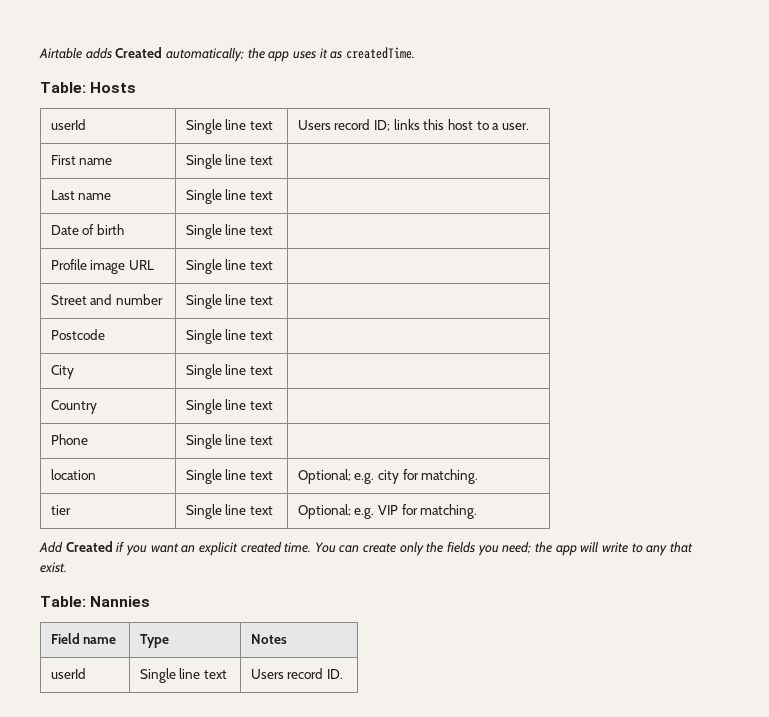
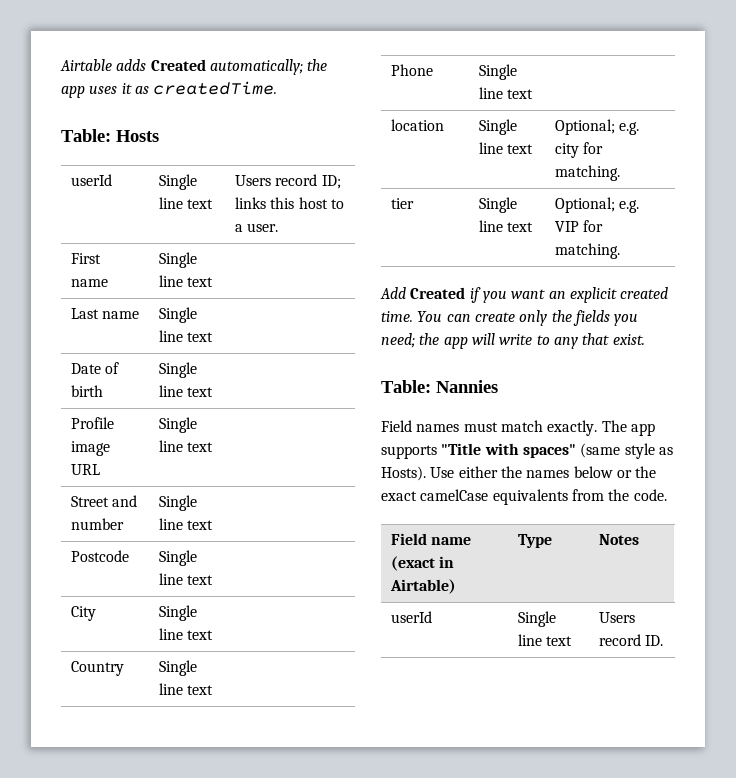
(151, 601) none -> [381,420,655,436] [381,443,673,459] [381,466,657,481] [381,489,667,505] // Field names must match exactly. The app supports "Title with spaces" (same style as Hosts). Use either the names below or the exact camelCase equivalents from the code.
(117, 640) none -> [391,556,455,571] [390,579,457,594] (exact in Airtable)

